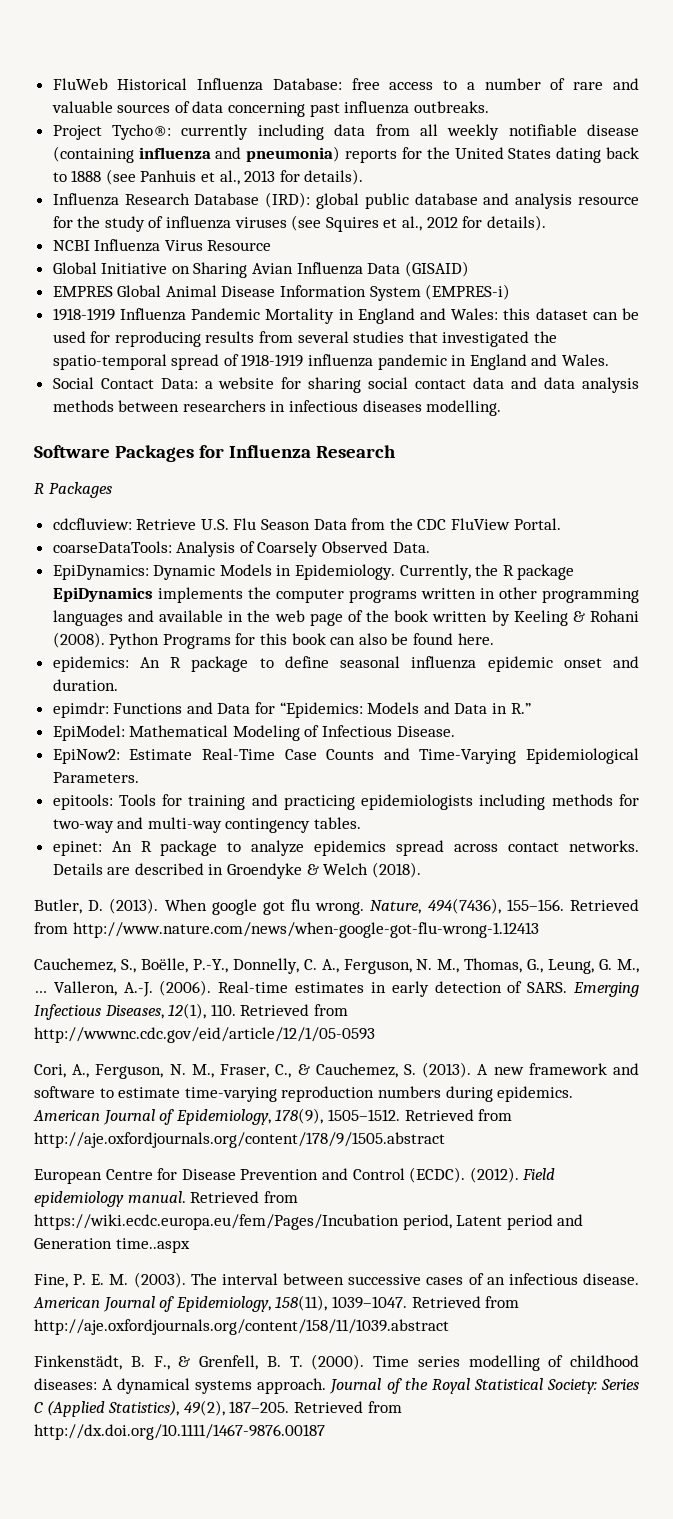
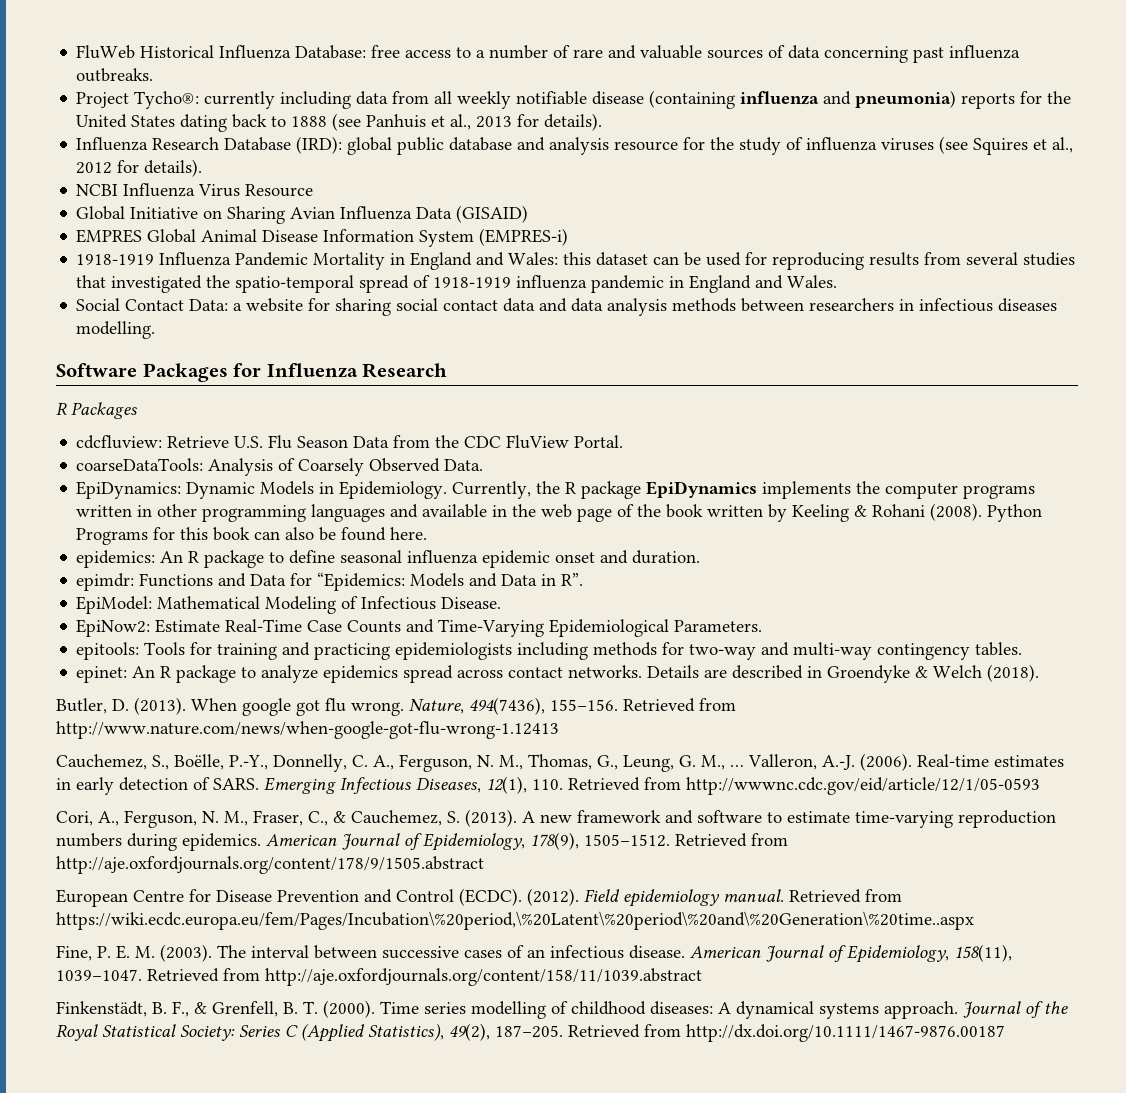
[510,703,531,714] R.” -> [561,573,584,586] R”.
[34,1214,584,1230] [34,1238,190,1253] https://wiki.ecdc.europa.eu/fem/Pages/Incubation period, Latent period and Generation time..aspx -> [56,911,974,930] https://wiki.ecdc.europa.eu/fem/Pages/Incubation\%20period,\%20Latent\%20period\%20and\%20Generation\%20time..aspx

